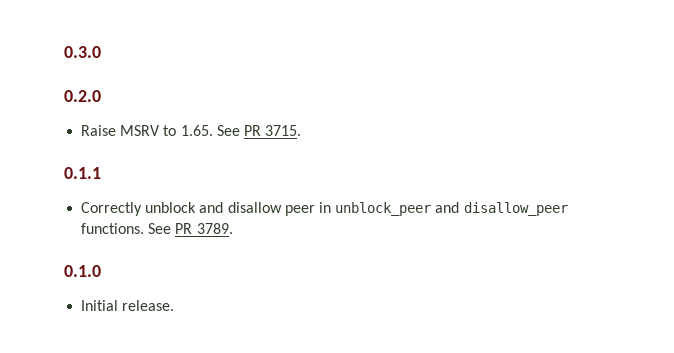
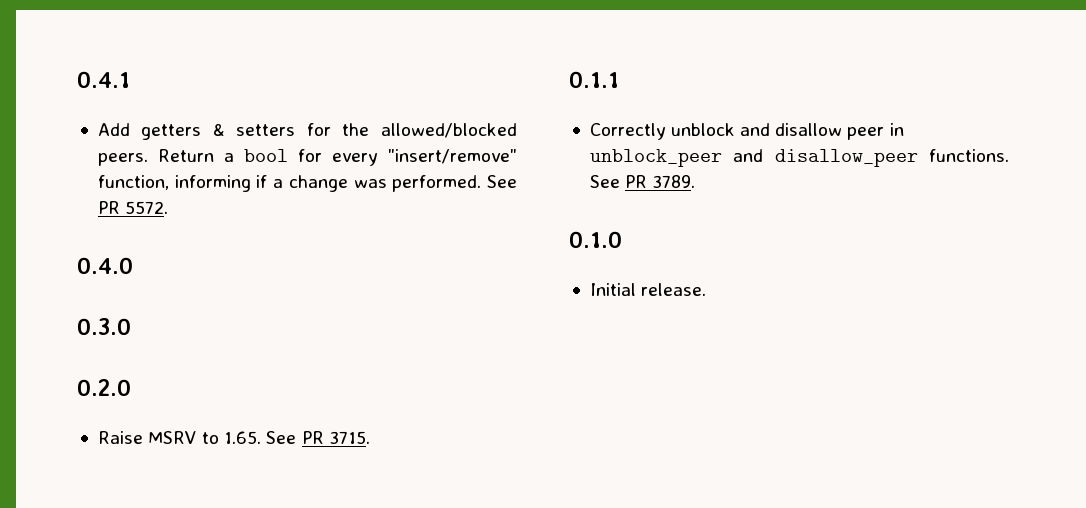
(64, 52) none -> [77,71,130,88] [97,123,517,140] [97,149,517,166] [97,175,517,192] [97,201,169,214] [77,257,133,274] 0.4.1 // Add getters & setters for the allowed/blocked peers. Return a bool for every "insert/remove" function, informing if a change was performed. See PR 5572. // 0.4.0 //

